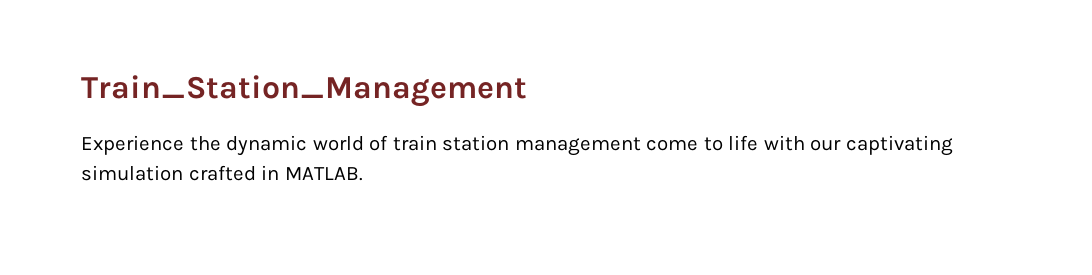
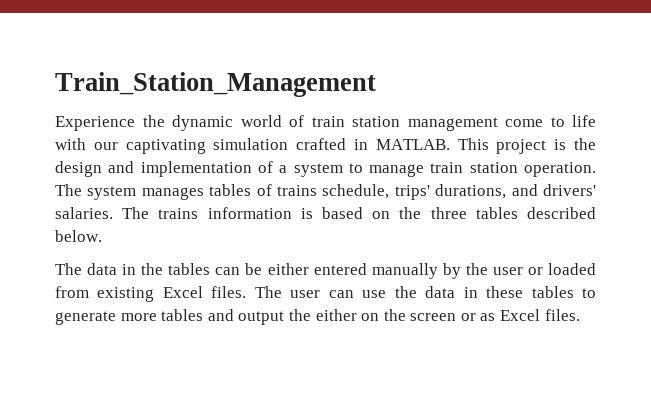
(363, 174) none -> [457,138,596,154] [55,161,597,177] [55,184,596,200] [55,207,596,219] [55,230,102,242] [55,263,596,279] [55,286,596,302] [55,309,580,325] This project is the design and implementation of a system to manage train station operation. The system manages tables of trains schedule, trips' durations, and drivers' salaries. The trains information is based on the three tables described below. // The data in the tables can be either entered manually by the user or loaded from existing Excel files. The user can use the data in these tables to generate more tables and output the either on the screen or as Excel files.

